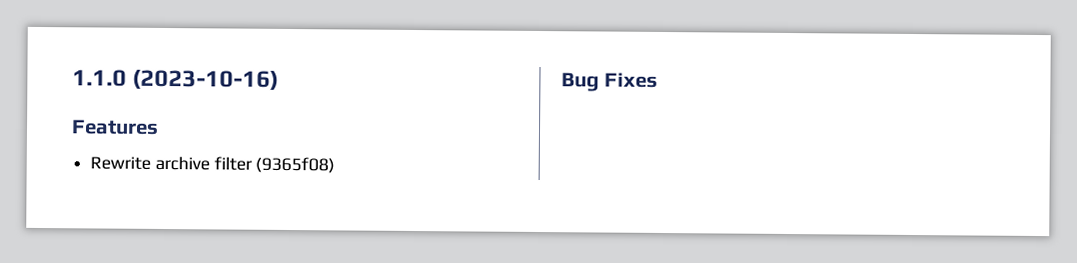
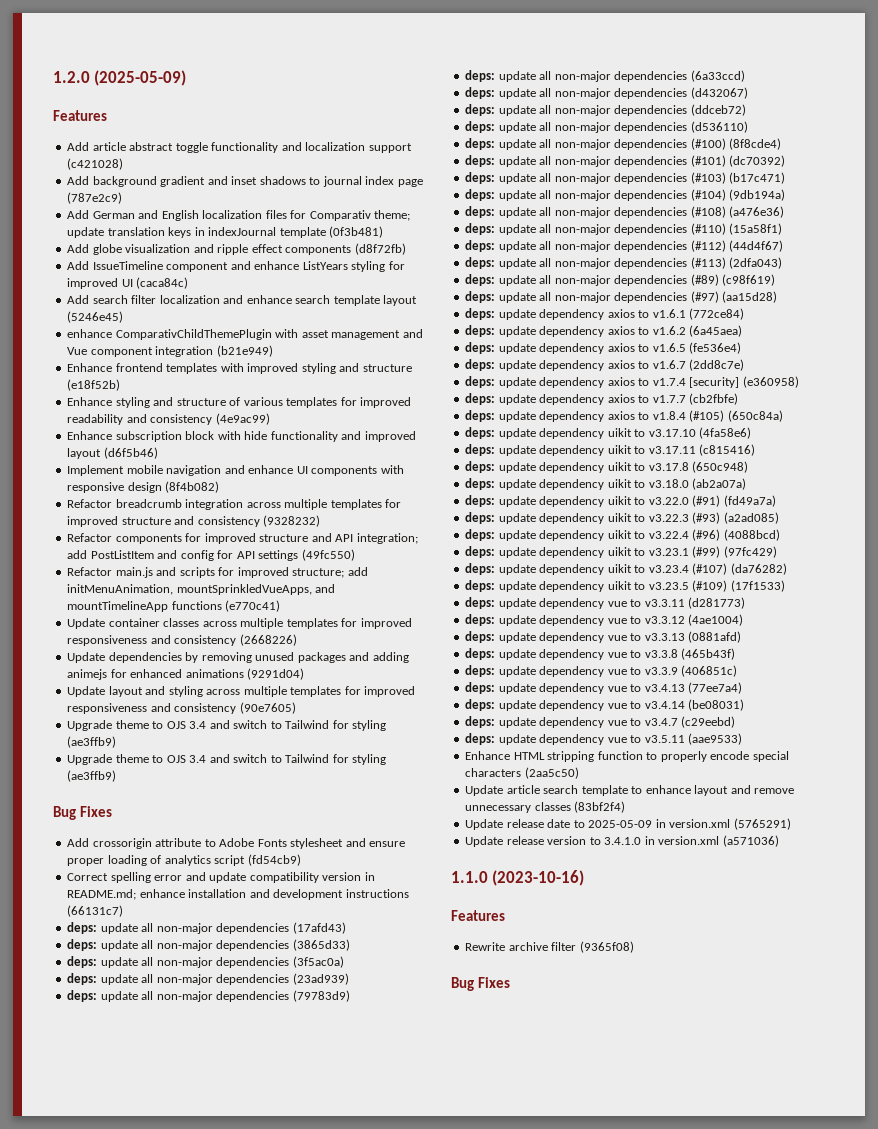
(72, 78) none -> [53,70,187,86] [53,110,107,121] [67,142,412,153] [67,158,124,170] [67,176,423,187] [67,192,123,204] [67,210,411,221] [67,226,384,238] [67,243,406,255] [67,261,405,272] [67,277,189,289] [67,295,418,306] [67,311,124,323] [67,329,423,340] [67,345,273,357] [67,363,412,374] [67,379,121,391] [67,397,412,408] [67,413,270,425] [67,431,416,442] [67,447,158,459] [67,465,404,476] [67,481,220,493] [67,499,402,510] [67,515,321,527] [67,533,418,544] [67,549,355,561] [67,567,368,578] [67,584,336,595] [67,600,281,612] [67,618,412,629] [67,634,297,646] [67,652,409,663] [67,668,305,680] [67,686,416,697] [67,702,296,714] [67,720,387,731] [67,736,117,748] [67,754,387,765] [67,770,117,782] [53,806,112,820] [67,838,406,849] [67,854,301,866] [67,872,375,883] [67,889,409,900] [67,905,124,917] [67,922,346,934] [67,939,350,951] [67,956,344,968] [67,973,349,985] [67,990,350,1002] [465,70,745,82] [465,87,748,99] [465,104,746,116] [465,121,748,133] [465,138,782,150] [465,155,786,167] [465,172,786,184] [465,189,786,201] [465,206,785,218] [465,223,783,235] [465,240,784,252] [465,257,783,269] [465,274,776,286] [465,291,778,303] [465,308,745,320] [465,325,743,337] [465,342,742,354] [465,359,745,371] [465,376,799,388] [465,393,739,405] [465,410,783,422] [465,427,752,439] [465,444,756,456] [465,461,749,473] [465,478,747,490] [465,495,776,507] [465,512,779,524] [465,529,780,541] [465,546,777,558] [465,563,787,575] [465,580,785,592] [465,597,746,609] [465,614,744,626] [465,631,742,643] [465,648,736,660] [465,665,738,677] [465,682,743,694] [465,699,745,711] [465,716,736,728] [465,733,743,745] [465,751,789,762] [465,767,579,779] [465,785,795,796] [465,801,626,813] [465,818,791,830] [465,835,779,847] 1.2.0 (2025-05-09) // Features // Add article abstract toggle functionality and localization support (c421028) // Add background gradient and inset shadows to journal index page (787e2c9) // Add German and English localization files for Comparativ theme; update translation keys in indexJournal template (0f3b481) // Add globe visualization and ripple effect components (d8f72fb) // Add IssueTimeline component and enhance ListYears styling for improved UI (caca84c) // Add search filter localization and enhance search template layout (5246e45) // enhance ComparativChildThemePlugin with asset management and Vue component integration (b21e949) // Enhance frontend templates with improved styling and structure (e18f52b) // Enhance styling and structure of various templates for improved readability and consistency (4e9ac99) // Enhance subscription block with hide functionality and improved layout (d6f5b46) // Implement mobile navigation and enhance UI components with responsive design (8f4b082) // Refactor breadcrumb integration across multiple templates for improved structure and consistency (9328232) // Refactor components for improved structure and API integration; add PostListItem and config for API settings (49fc550) // Refactor main.js and scripts for improved structure; add initMenuAnimation, mountSprinkledVueApps, and mountTimelineApp functions (e770c41) // Update container classes across multiple templates for improved responsiveness and consistency (2668226) // Update dependencies by removing unused packages and adding animejs for enhanced animations (9291d04) // Update layout and styling across multiple templates for improved responsiveness and consistency (90e7605) // Upgrade theme to OJS 3.4 and switch to Tailwind for styling (ae3ffb9) // Upgrade theme to OJS 3.4 and switch to Tailwind for styling (ae3ffb9) // Bug Fixes // Add crossorigin attribute to Adobe Fonts stylesheet and ensure proper loading of analytics script (fd54cb9) // Correct spelling error and update compatibility version in README.md; enhance installation and development instructions (66131c7) // deps: update all non-major dependencies (17afd43) // deps: update all non-major dependencies (3865d33) // deps: update all non-major dependencies (3f5ac0a) // deps: update all non-major dependencies (23ad939) // deps: update all non-major dependencies (79783d9) // deps: update all non-major dependencies (6a33ccd) // deps: update all non-major dependencies (d432067) // deps: update all non-major dependencies (ddceb72) // deps: update all non-major dependencies (d536110) // deps: update all non-major dependencies (#100) (8f8cde4) // deps: update all non-major dependencies (#101) (dc70392) // deps: update all non-major dependencies (#103) (b17c471) // deps: update all non-major dependencies (#104) (9db194a) // deps: update all non-major dependencies (#108) (a476e36) // deps: update all non-major dependencies (#110) (15a58f1) // deps: update all non-major dependencies (#112) (44d4f67) // deps: update all non-major dependencies (#113) (2dfa043) // deps: update all non-major dependencies (#89) (c98f619) // deps: update all non-major dependencies (#97) (aa15d28) // deps: update dependency axios to v1.6.1 (772ce84) // deps: update dependency axios to v1.6.2 (6a45aea) // deps: update dependency axios to v1.6.5 (fe536e4) // deps: update dependency axios to v1.6.7 (2dd8c7e) // deps: update dependency axios to v1.7.4 [security] (e360958) // deps: update dependency axios to v1.7.7 (cb2fbfe) // deps: update dependency axios to v1.8.4 (#105) (650c84a) // deps: update dependency uikit to v3.17.10 (4fa58e6) // deps: update dependency uikit to v3.17.11 (c815416) // deps: update dependency uikit to v3.17.8 (650c948) // deps: update dependency uikit to v3.18.0 (ab2a07a) // deps: update dependency uikit to v3.22.0 (#91) (fd49a7a) // deps: update dependency uikit to v3.22.3 (#93) (a2ad085) // deps: update dependency uikit to v3.22.4 (#96) (4088bcd) // deps: update dependency uikit to v3.23.1 (#99) (97fc429) // deps: update dependency uikit to v3.23.4 (#107) (da76282) // deps: update dependency uikit to v3.23.5 (#109) (17f1533) // deps: update dependency vue to v3.3.11 (d281773) // deps: update dependency vue to v3.3.12 (4ae1004) // deps: update dependency vue to v3.3.13 (0881afd) // deps: update dependency vue to v3.3.8 (465b43f) // deps: update dependency vue to v3.3.9 (406851c) // deps: update dependency vue to v3.4.13 (77ee7a4) // deps: update dependency vue to v3.4.14 (be08031) // deps: update dependency vue to v3.4.7 (c29eebd) // deps: update dependency vue to v3.5.11 (aae9533) // Enhance HTML stripping function to properly encode special characters (2aa5c50) // Update article search template to enhance layout and remove unnecessary classes (83bf2f4) // Update release date to 2025-05-09 in version.xml (5765291) // Update release version to 3.4.1.0 in version.xml (a571036) //

